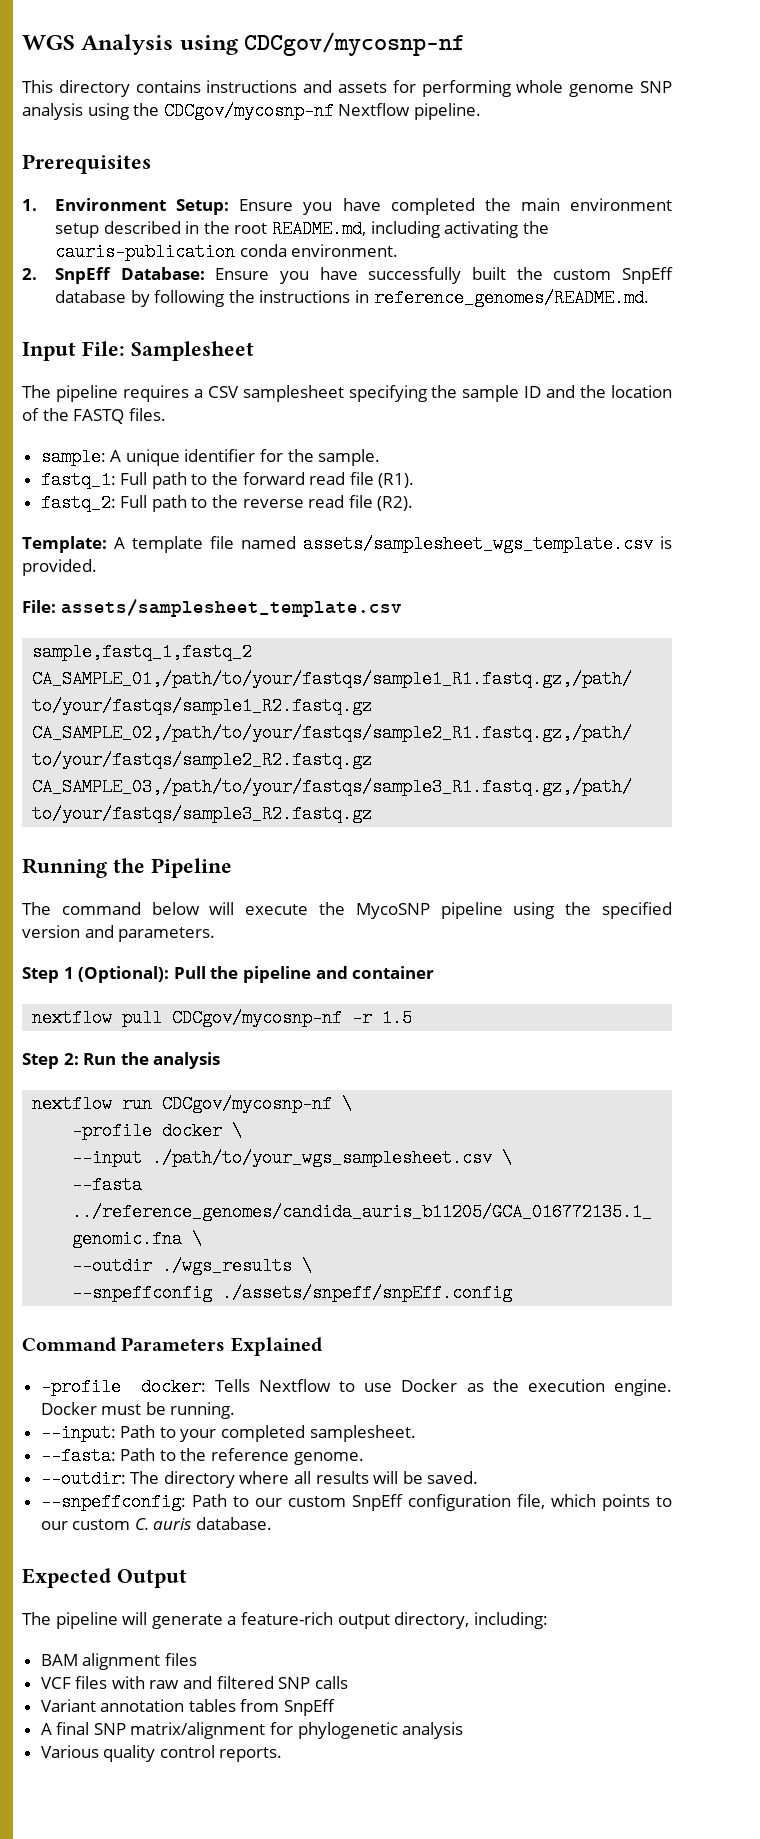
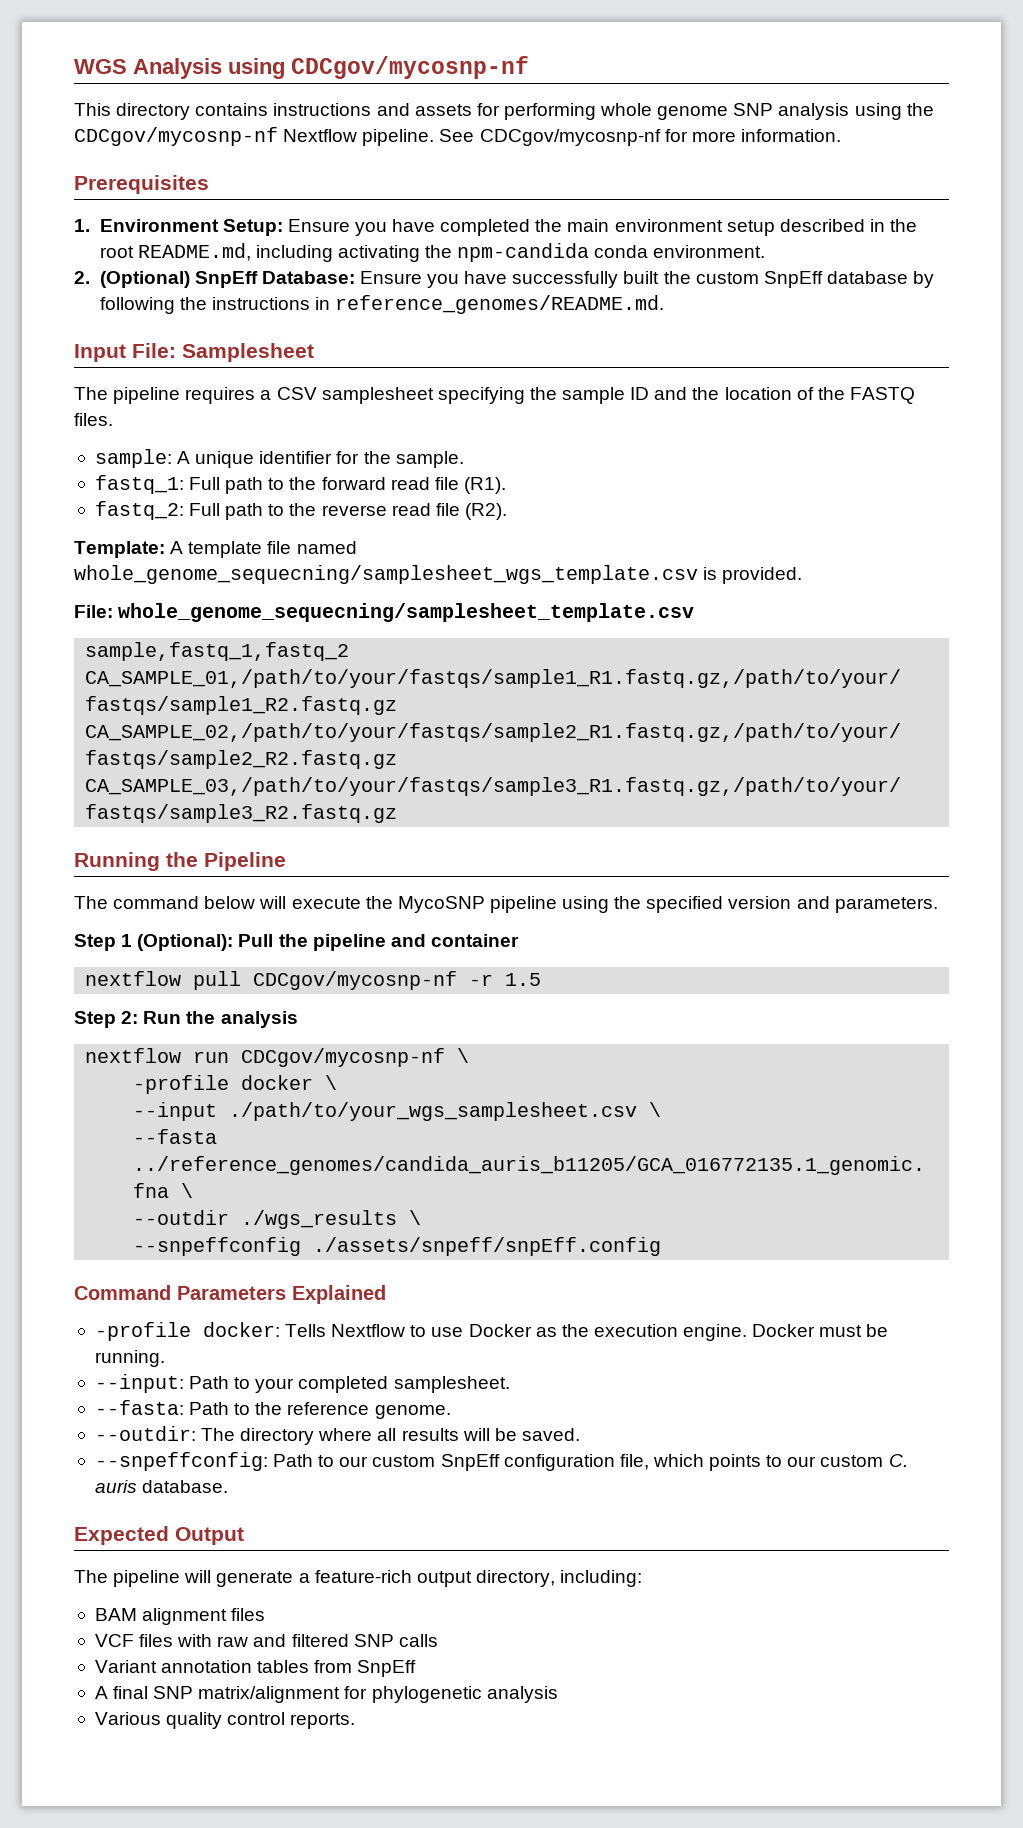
(481, 111) none -> [439,129,841,146] See CDCgov/mycosnp-nf for more information.
[54,243,235,261] cauris-publication -> [457,243,590,262] npm-candida
(37, 274) none -> [99,271,190,288] (Optional)
[302,535,653,553] assets/samplesheet_wgs_template.csv -> [74,565,698,584] whole_genome_sequecning/samplesheet_wgs_template.csv
[60,599,402,617] assets/samplesheet_template.csv -> [118,603,695,622] whole_genome_sequecning/samplesheet_template.csv

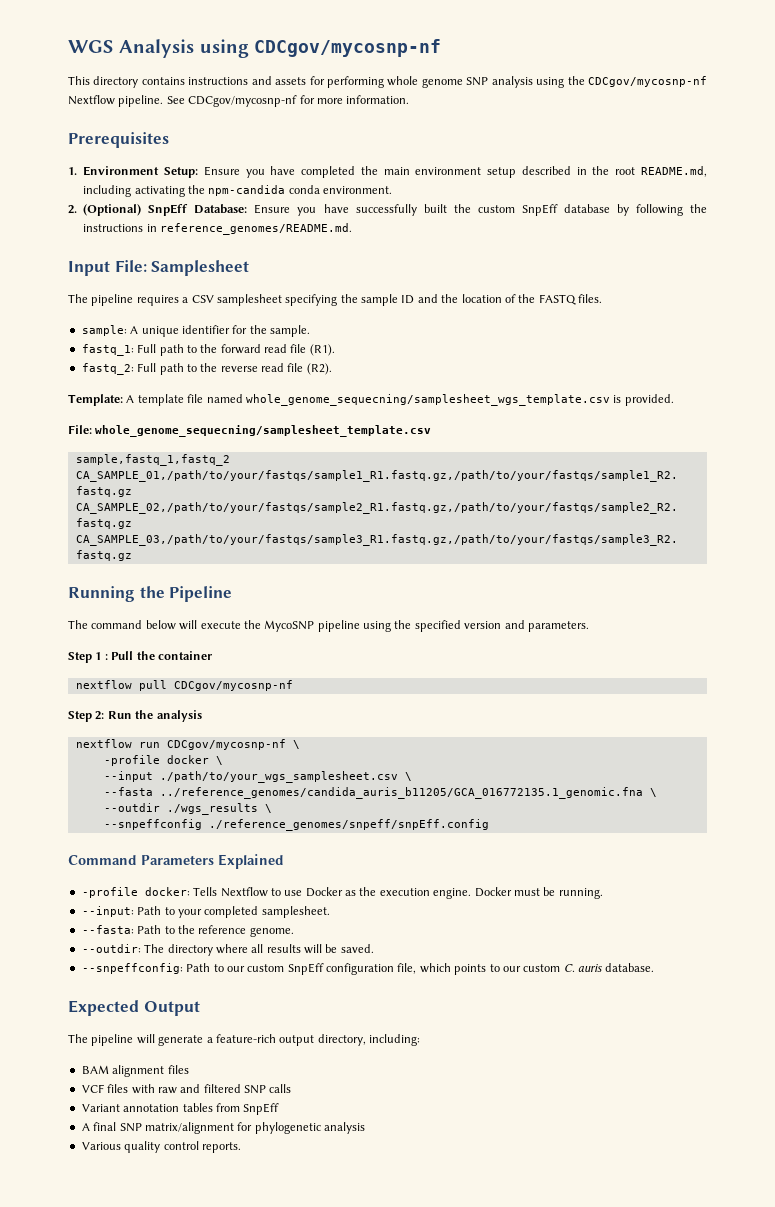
[137,934,234,951] (Optional): -> [104,654,108,660] :
[312,934,426,951] pipeline and -> (155, 655) none
[469,973,542,986] -r 1.5 -> (293, 685) none
[313,1237,662,1256] ./assets/snpeff/snpEff.config -> [208,819,489,831] ./reference_genomes/snpeff/snpEff.config

